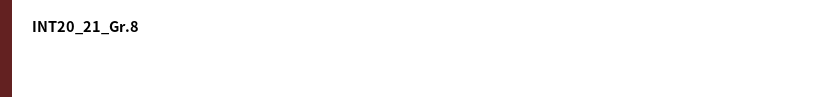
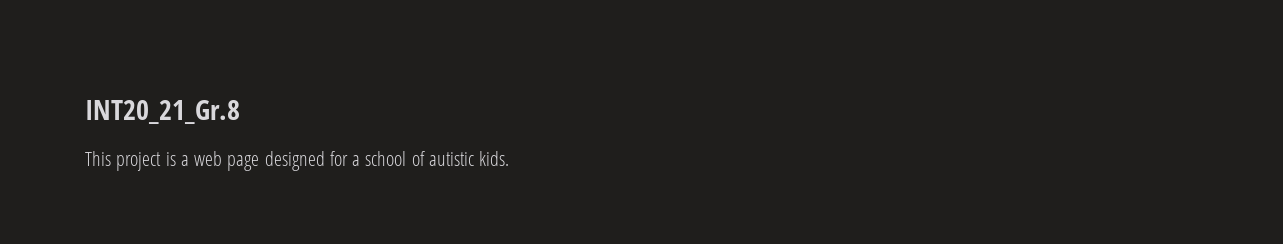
(139, 28) none -> [85,151,510,171] // This project is a web page designed for a school of autistic kids.

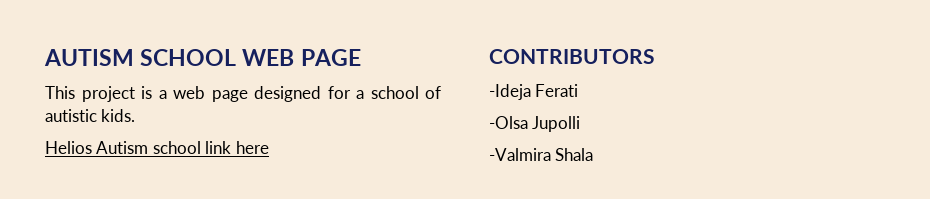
[85,100,240,124] INT20_21_Gr.8 -> [44,49,361,66] AUTISM SCHOOL WEB PAGE
(510, 158) none -> [45,141,269,154] [489,49,655,64] [489,84,579,100] [489,116,581,132] [489,148,594,161] // Helios Autism school link here // CONTRIBUTORS // -Ideja Ferati // -Olsa Jupolli // -Valmira Shala

